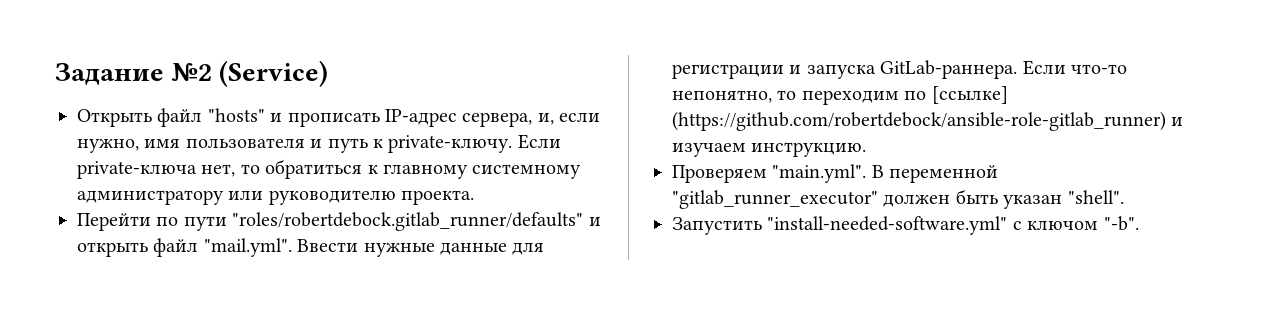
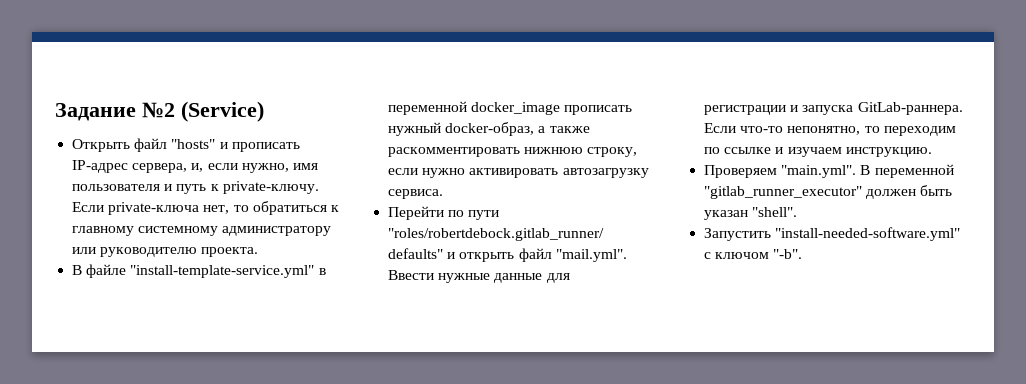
(475, 197) none -> [72,264,326,278] [388,101,633,115] [388,122,590,136] [388,147,638,157] [388,168,649,178] [388,189,444,199] // В файле "install-template-service.yml" в переменной docker_image прописать нужный docker-образ, а также раскомментировать нижнюю строку, если нужно активировать автозагрузку сервиса.
[931,86,1008,104] [672,111,1166,131] [ссылке] (https://github.com/robertdebock/ansible-role-gitlab_runner) -> [724,147,772,154] ссылке

